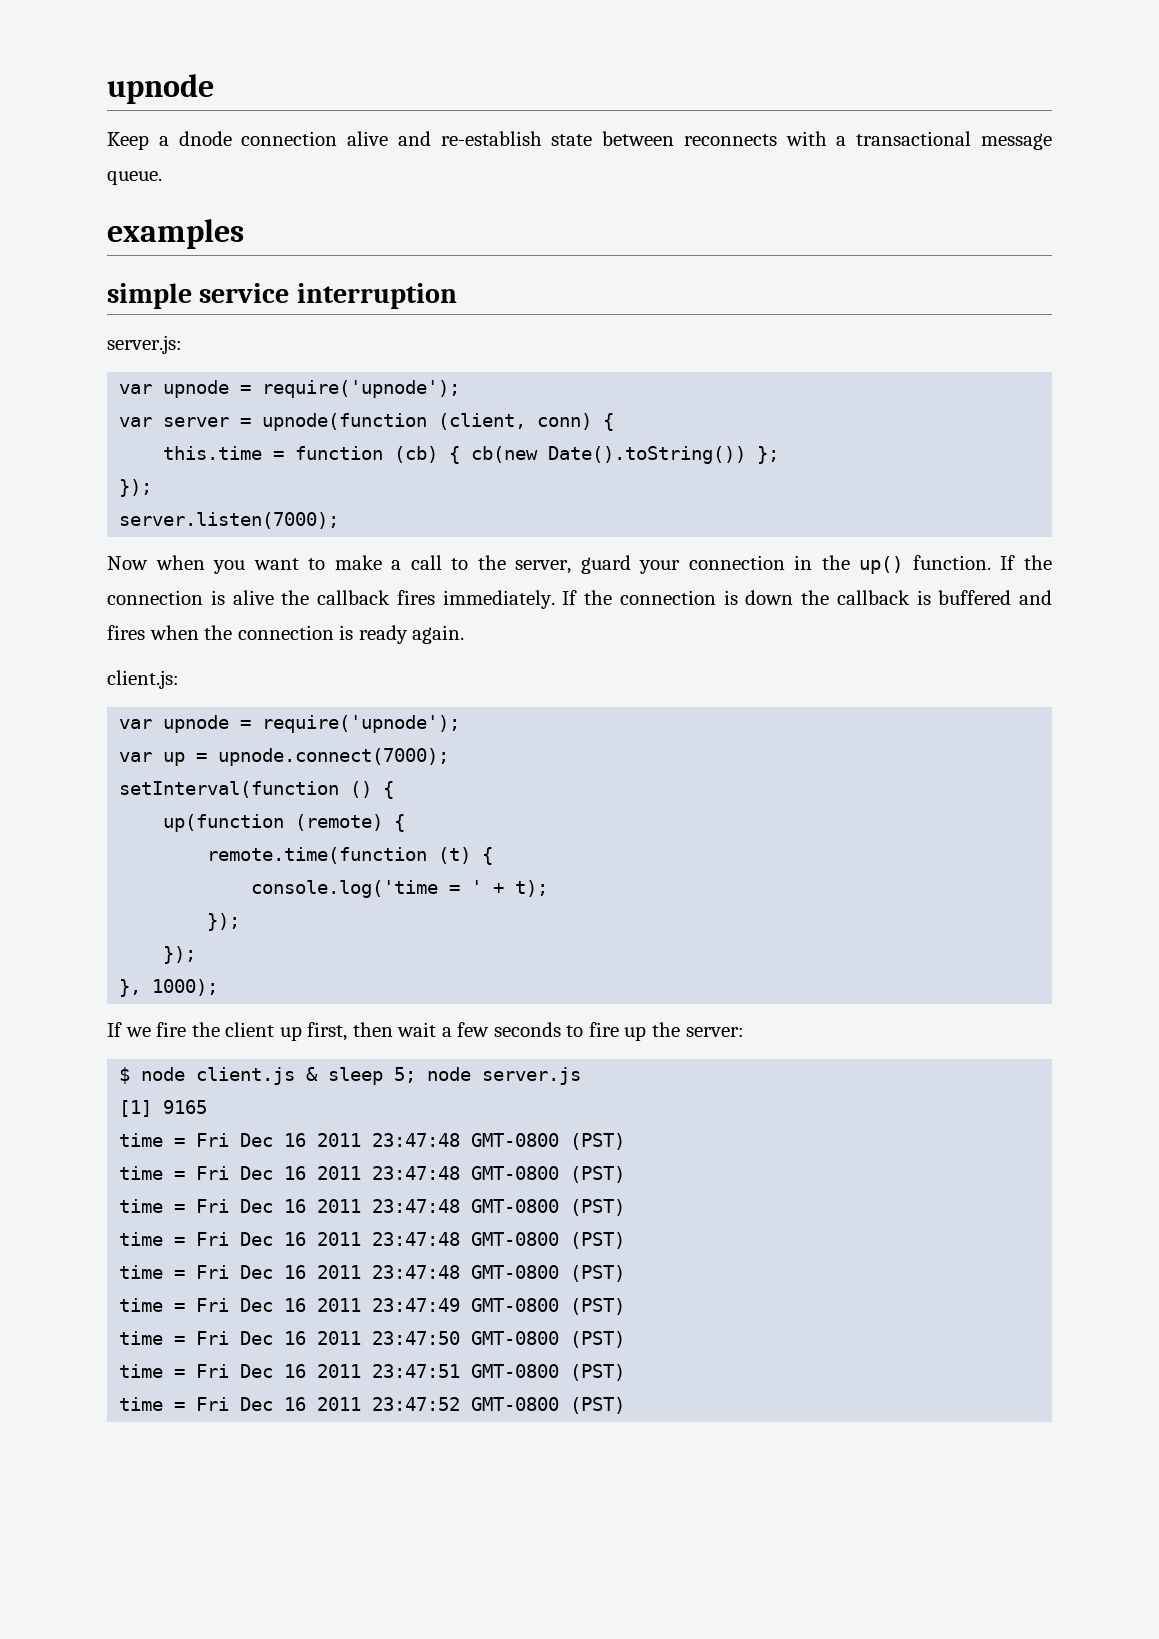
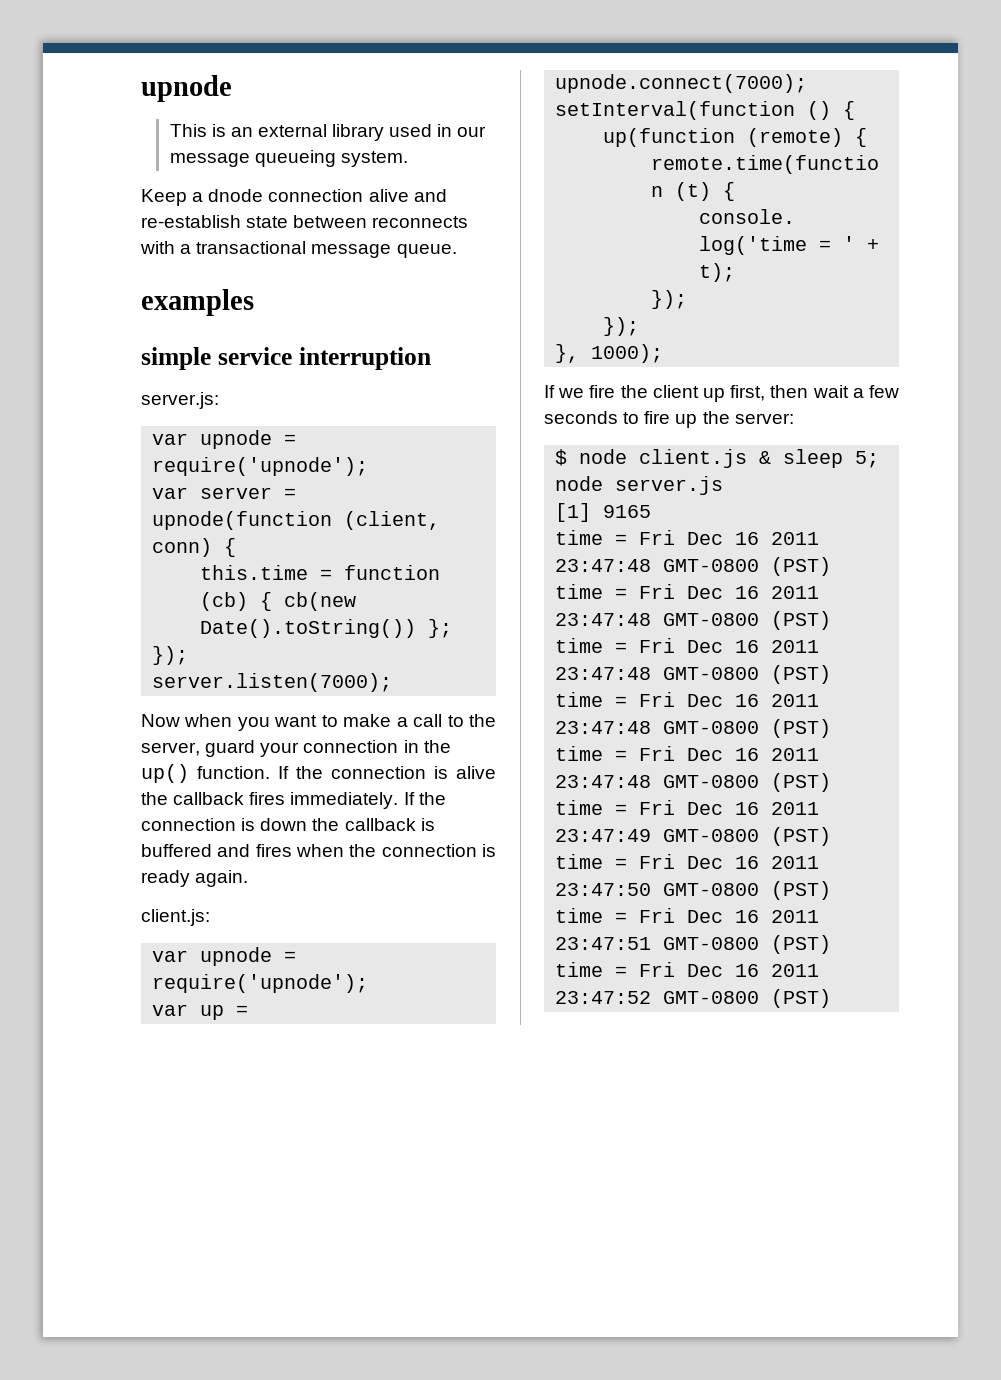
[107,74,214,104] upnode -> [141,75,232,102] [169,124,487,141] [169,150,408,167] upnode // This is an external library used in our message queueing system.

